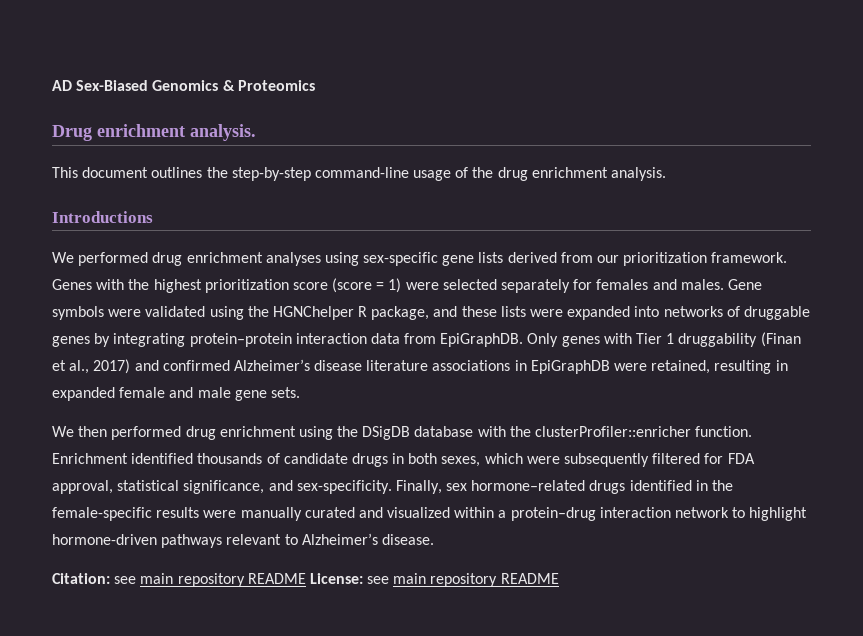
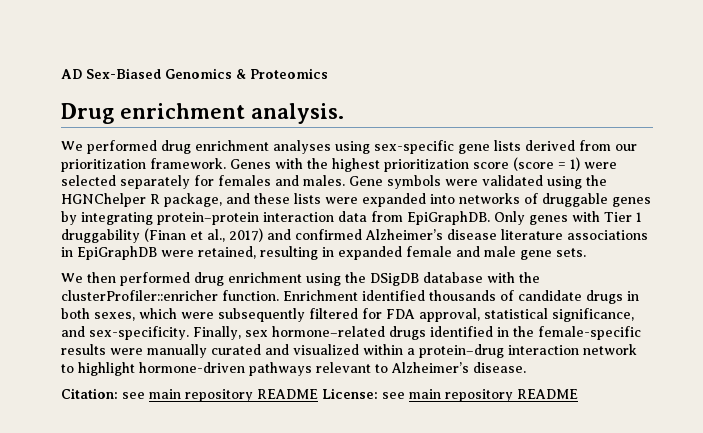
[52,167,667,181] [52,211,153,223] // This document outlines the step-by-step command-line usage of the drug enrichment analysis. // Introductions -> (344, 113) none

